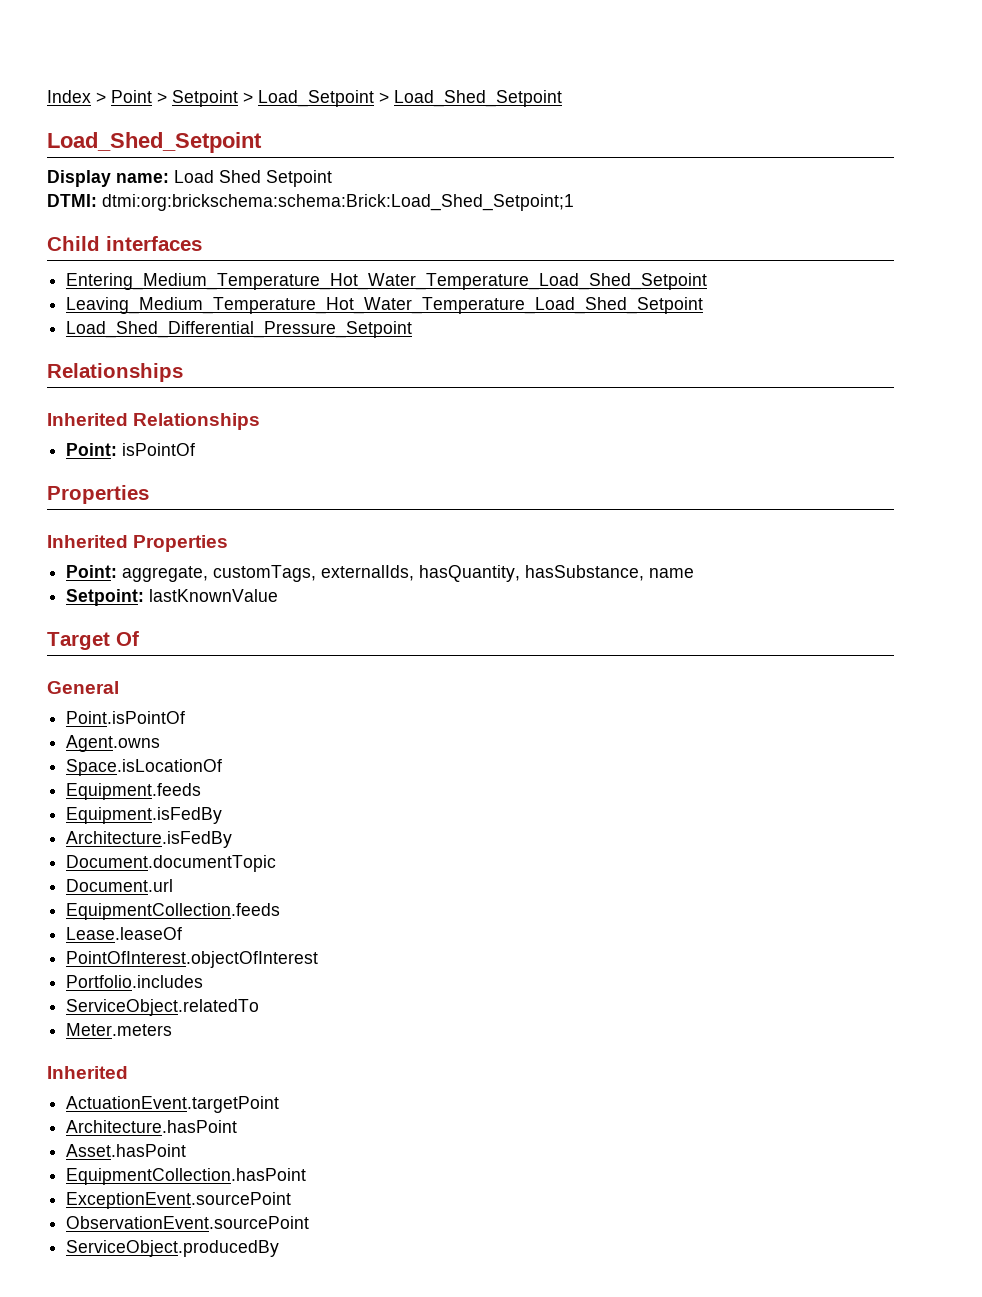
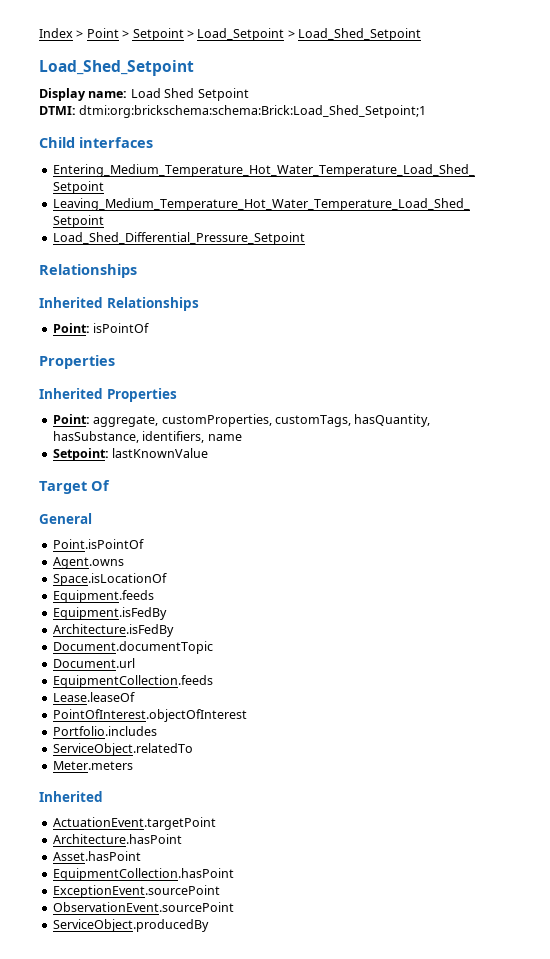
[213,565,415,582] customTags, externalIds, -> [161,414,351,427] customProperties, customTags,
(645, 573) none -> [142,431,205,443] identifiers,

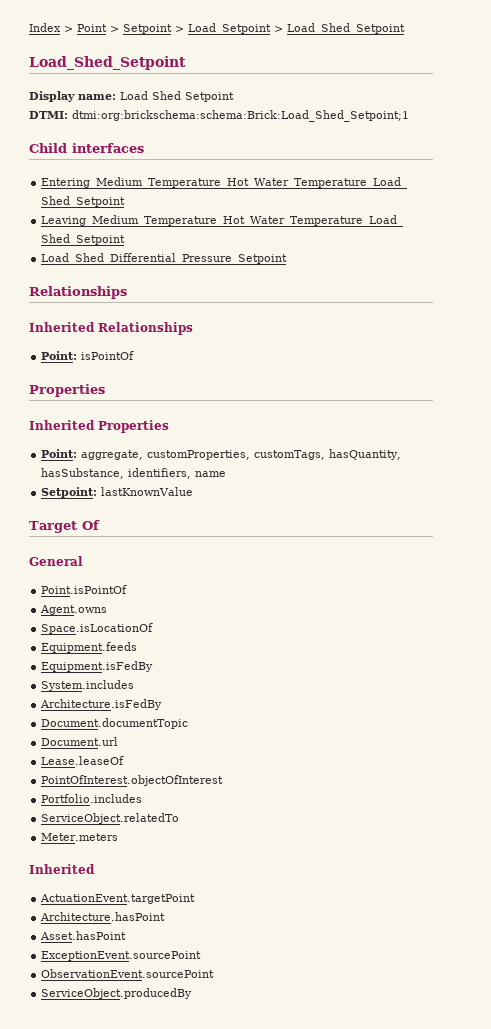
(167, 613) none -> [41,680,135,691] // System.includes
[52,675,213,688] // EquipmentCollection.feeds -> (119, 741) none
[52,868,234,881] // EquipmentCollection.hasPoint -> (127, 935) none

